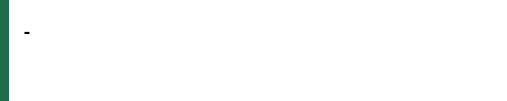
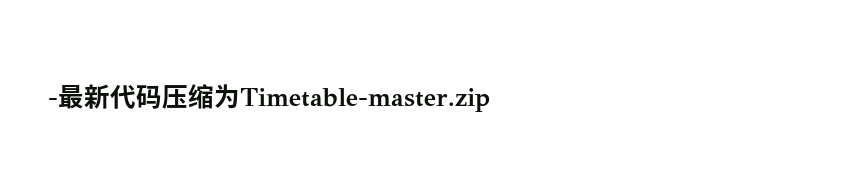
(30, 34) none -> [58,84,490,112] 最新代码压缩为Timetable-master.zip

